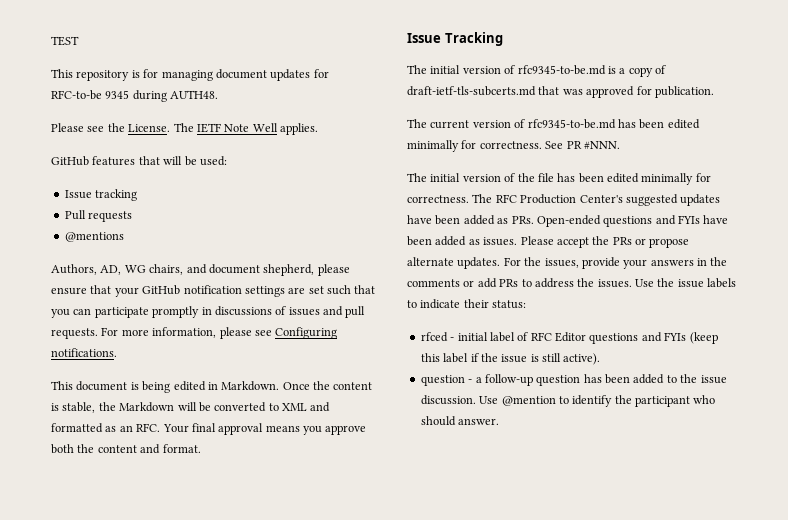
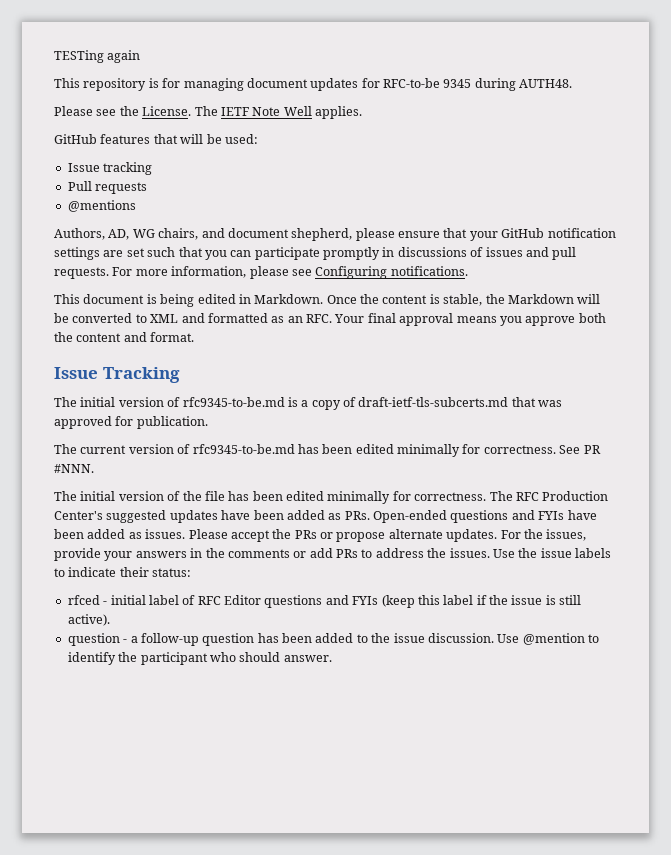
[51,36,79,46] TEST -> [54,50,141,63] TESTing again

